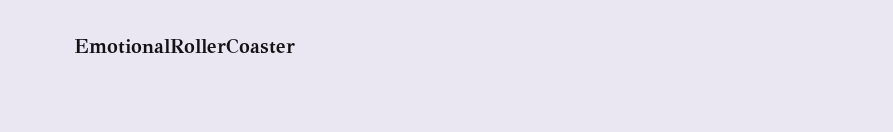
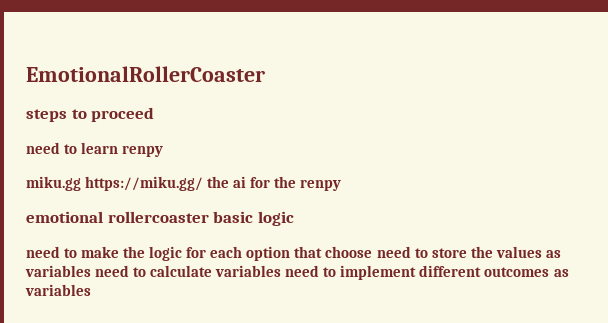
(295, 46) none -> [26,107,155,122] [26,142,164,157] [26,176,342,191] [26,211,294,226] [26,246,561,261] [25,265,569,280] [25,284,91,296] // steps to proceed // need to learn renpy // miku.gg https://miku.gg/ the ai for the renpy // emotional rollercoaster basic logic // need to make the logic for each option that choose need to store the values as variables need to calculate variables need to implement different outcomes as variables

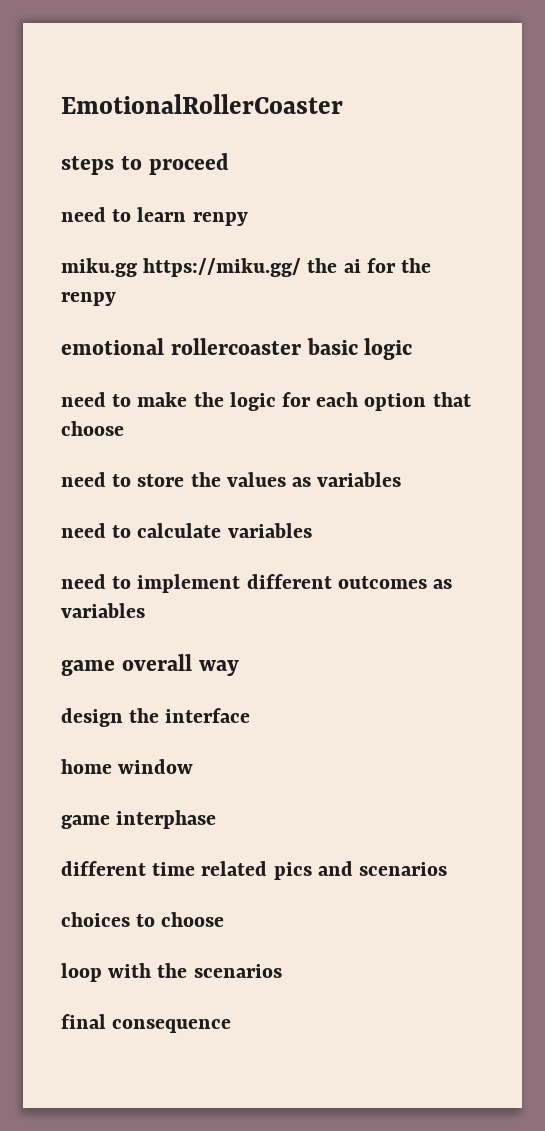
(373, 252) none -> (124, 428) //
(91, 271) none -> (402, 479) //
(282, 271) none -> (312, 530) //
(91, 290) none -> [61,654,239,676] [61,708,251,727] [61,759,194,774] [61,810,217,829] [61,861,448,880] [61,912,225,927] [61,963,282,982] [61,1014,232,1033] // game overall way // design the interface // home window // game interphase // different time related pics and scenarios // choices to choose // loop with the scenarios // final consequence

